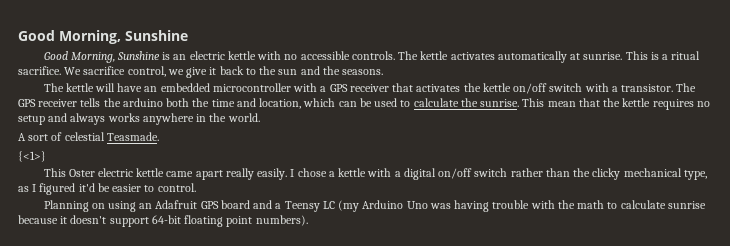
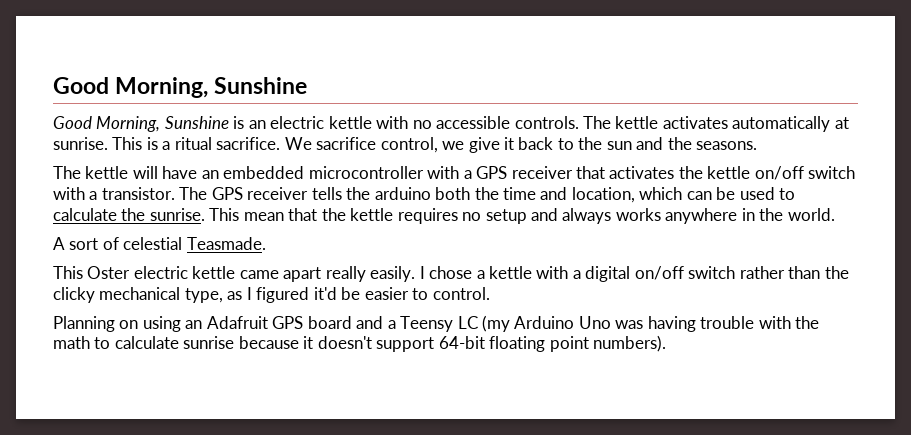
[18,151,46,162] // {<1>} -> (266, 243) none

